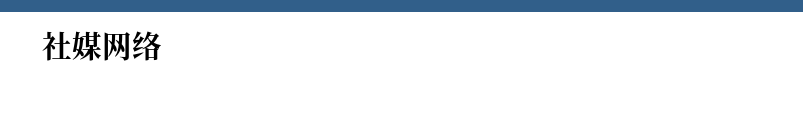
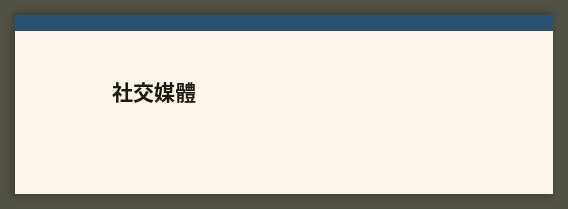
[72,31,162,61] 媒网络 -> [133,82,196,103] 交媒體

